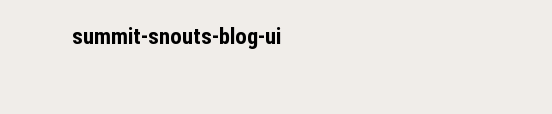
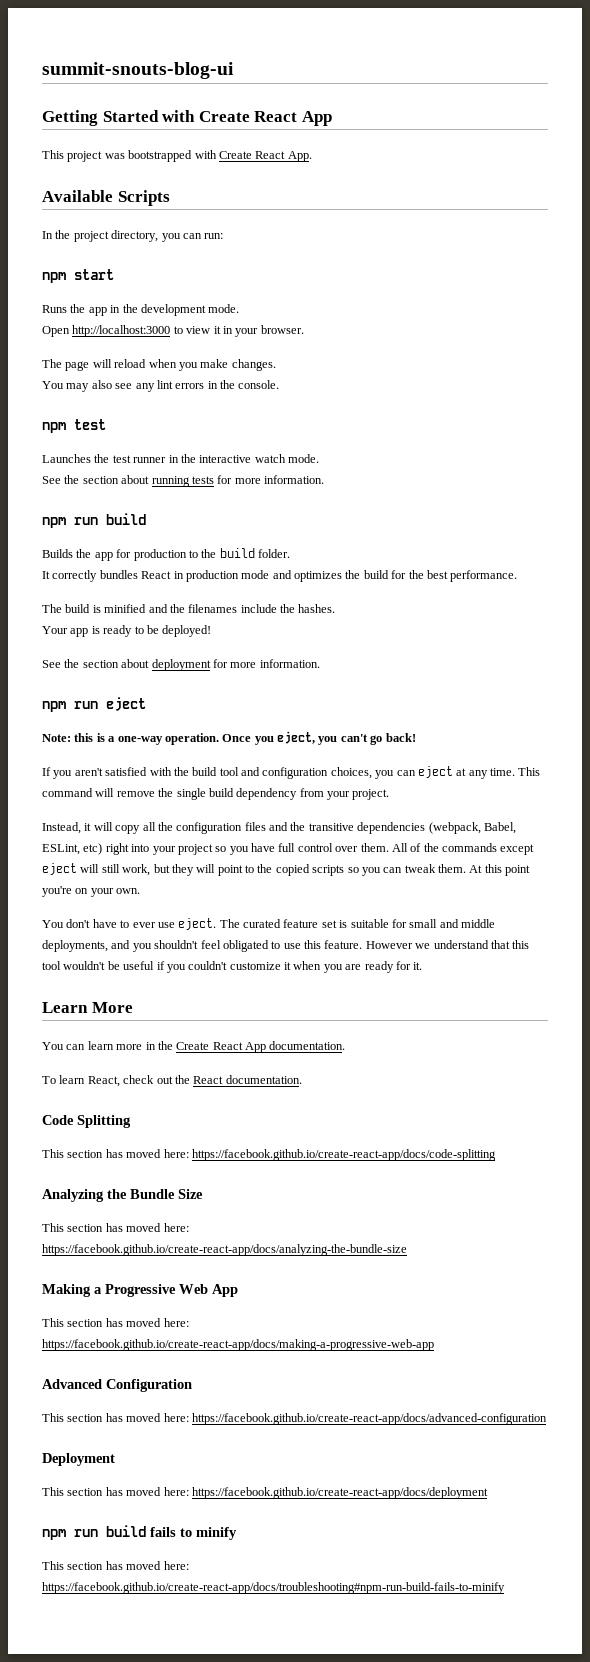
(281, 38) none -> [42,110,332,126] [42,150,312,162] [42,190,170,206] [42,230,224,242] [42,269,114,283] [42,304,240,316] [42,325,304,337] [42,359,276,371] [42,380,280,392] [42,419,106,433] [42,454,319,463] [42,475,324,487] [42,513,146,528] [42,548,290,561] [42,570,518,582] [42,604,336,613] [42,625,212,637] [42,659,320,671] [42,697,146,712] [42,731,416,745] [42,766,541,779] [42,788,390,800] [42,822,516,834] [42,843,535,855] [42,863,531,876] [42,886,141,897] [42,918,495,930] [42,940,530,952] [42,961,423,973] [42,1002,133,1013] [42,1041,346,1053] [42,1075,302,1087] [42,1115,131,1128] [42,1149,496,1161] [42,1189,203,1202] [42,1223,189,1232] [42,1244,407,1256] [42,1284,238,1297] [42,1318,189,1327] [42,1339,434,1351] [42,1379,192,1392] [42,1413,547,1425] [42,1453,115,1466] [42,1487,488,1499] [42,1525,237,1540] [42,1561,189,1570] [42,1582,505,1594] // Getting Started with Create React App // This project was bootstrapped with Create React App. // Available Scripts // In the project directory, you can run: // npm start // Runs the app in the development mode. // Open http://localhost:3000 to view it in your browser. // The page will reload when you make changes. // You may also see any lint errors in the console. // npm test // Launches the test runner in the interactive watch mode. // See the section about running tests for more information. // npm run build // Builds the app for production to the build folder. // It correctly bundles React in production mode and optimizes the build for the best performance. // The build is minified and the filenames include the hashes. // Your app is ready to be deployed! // See the section about deployment for more information. // npm run eject // Note: this is a one-way operation. Once you eject, you can't go back! // If you aren't satisfied with the build tool and configuration choices, you can eject at any time. This command will remove the single build dependency from your project. // Instead, it will copy all the configuration files and the transitive dependencies (webpack, Babel, ESLint, etc) right into your project so you have full control over them. All of the commands except eject will still work, but they will point to the copied scripts so you can tweak them. At this point you're on your own. // You don't have to ever use eject. The curated feature set is suitable for small and middle deployments, and you shouldn't feel obligated to use this feature. However we understand that this tool wouldn't be useful if you couldn't customize it when you are ready for it. // Learn More // You can learn more in the Create React App documentation. // To learn React, check out the React documentation. // Code Splitting // This section has moved here: https://facebook.github.io/create-react-app/docs/code-splitting // Analyzing the Bundle Size // This section has moved here: https://facebook.github.io/create-react-app/docs/analyzing-the-bundle-size // Making a Progressive Web App // This section has moved here: https://facebook.github.io/create-react-app/docs/making-a-progressive-web-app // Advanced Configuration // This section has moved here: https://facebook.github.io/create-react-app/docs/advanced-configuration // Deployment // This section has moved here: https://facebook.github.io/create-react-app/docs/deployment // npm run build fails to minify // This section has moved here: https://facebook.github.io/create-react-app/docs/troubleshooting#npm-run-build-fails-to-minify

